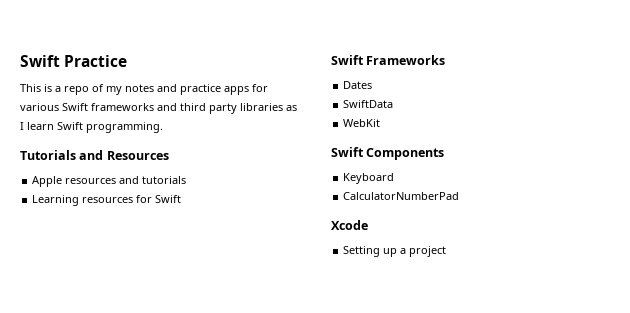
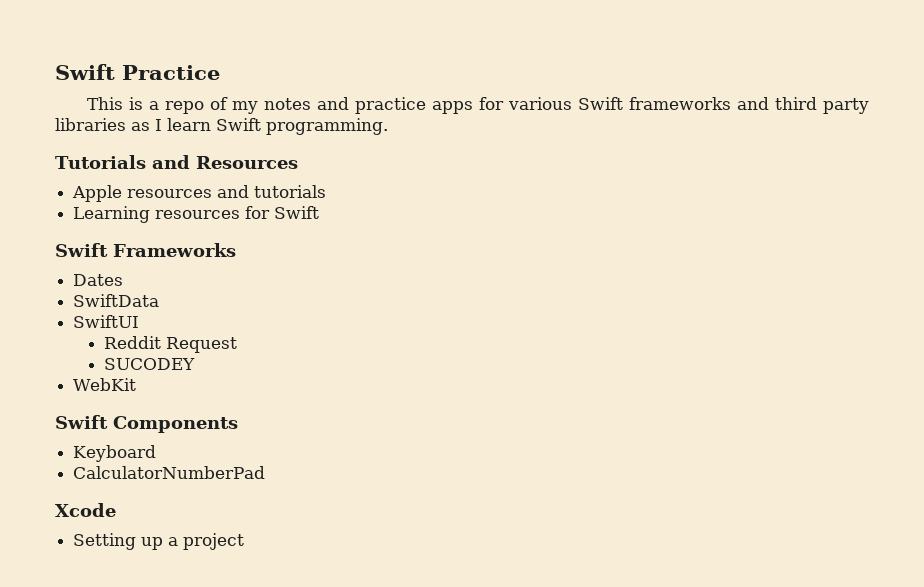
(394, 104) none -> [73,315,140,328] [103,336,237,353] [103,358,195,370] // SwiftUI // Reddit Request // SUCODEY

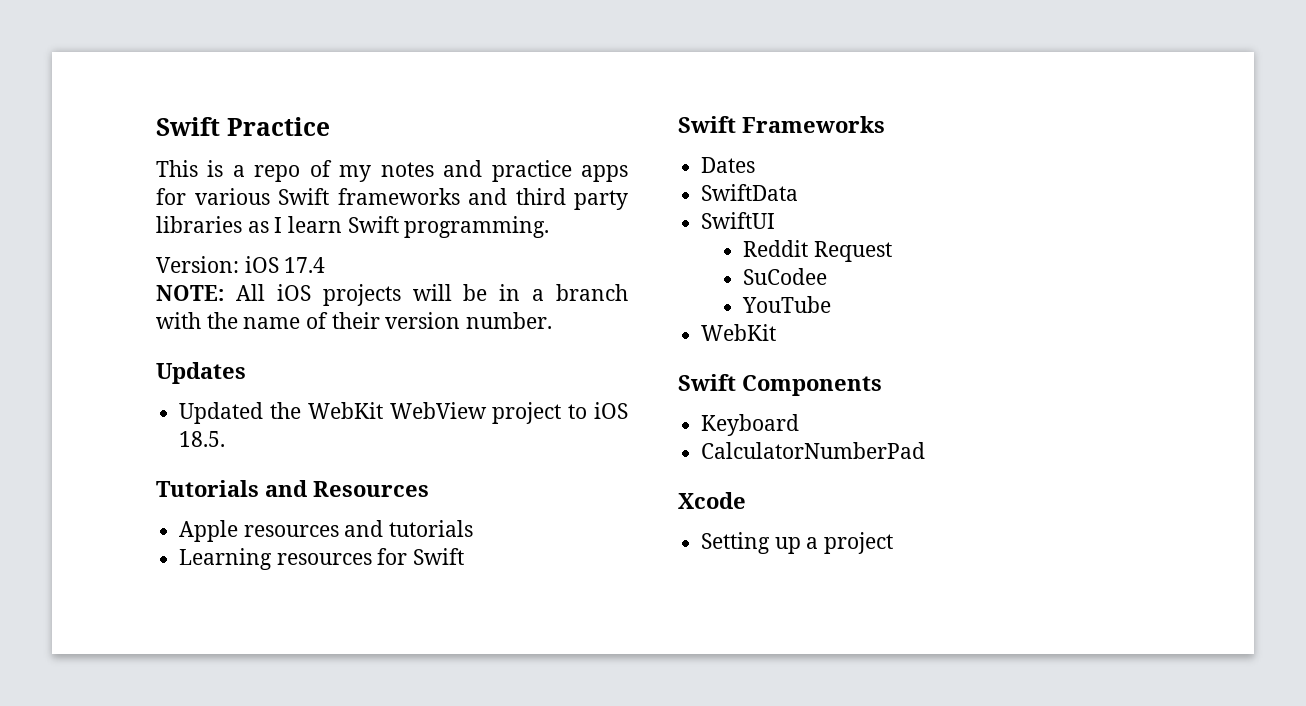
(388, 126) none -> [156,256,326,273] [156,284,628,306] [156,312,553,329] [156,362,246,384] [179,402,628,424] [179,431,226,447] // Version: iOS 17.4 // NOTE: All iOS projects will be in a branch with the name of their version number. // Updates // Updated the WebKit WebView project to iOS 18.5.
[103,358,195,370] SUCODEY -> [743,268,828,285] [742,296,832,313] SuCodee // YouTube

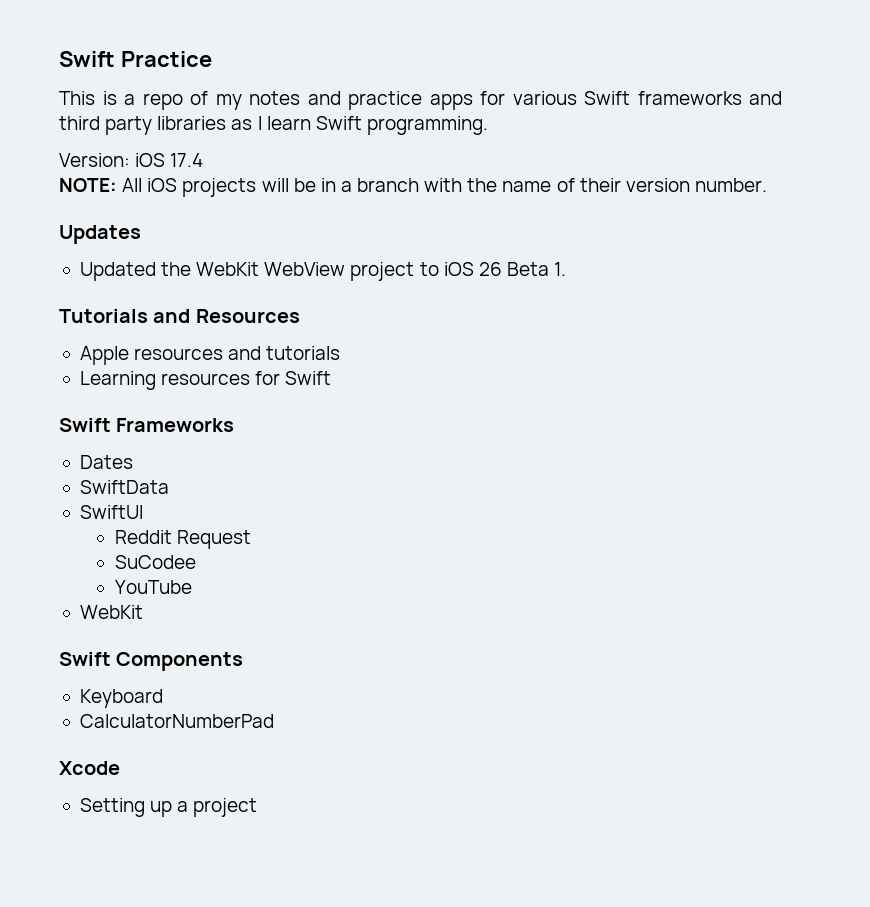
[179,431,226,447] 18.5. -> [478,262,567,276] 26 Beta 1.

